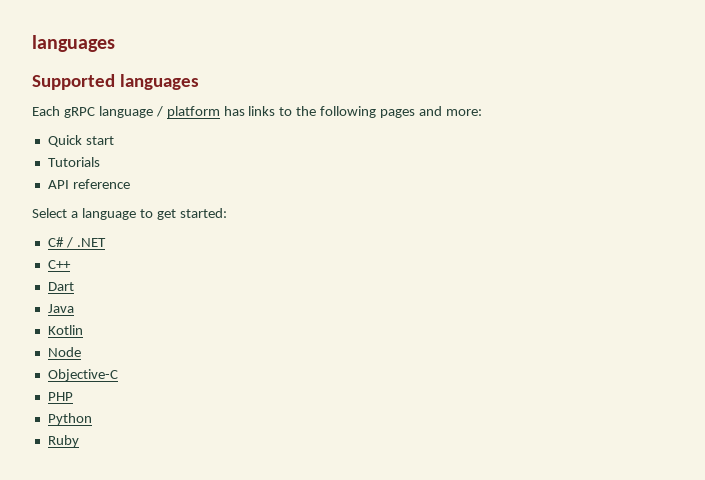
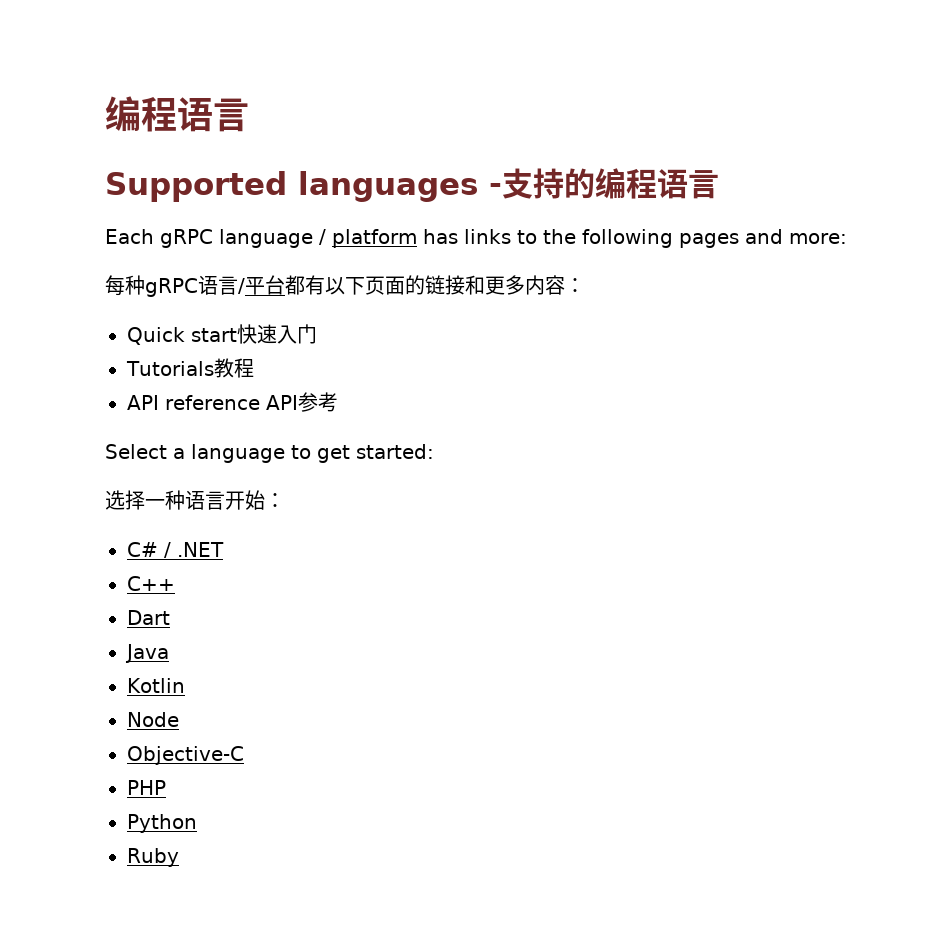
[32,35,115,52] languages -> [105,96,249,132] 编程语言
(199, 82) none -> [489,168,719,199] -支持的编程语言
(482, 112) none -> [105,275,585,297] // 每种gRPC语言/平台都有以下页面的链接和更多内容：
(114, 140) none -> [237,324,317,344] 快速入门
(100, 162) none -> [213,358,254,378] 教程
(130, 184) none -> [266,392,338,412] API参考
(227, 213) none -> [105,490,285,510] // 选择一种语言开始：

